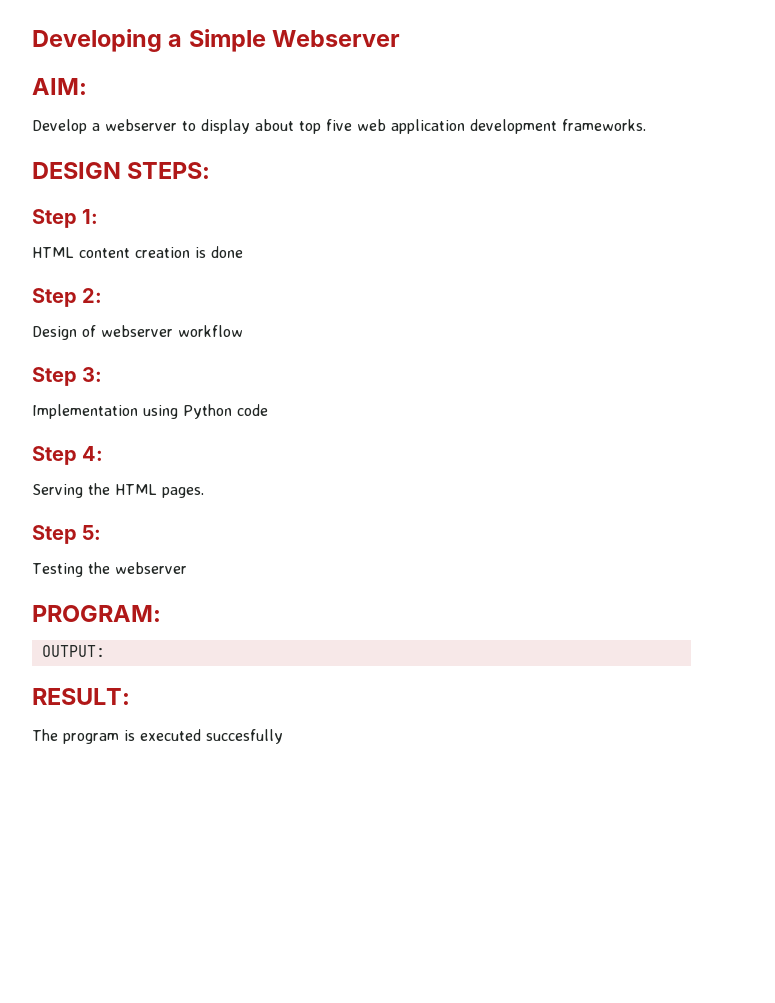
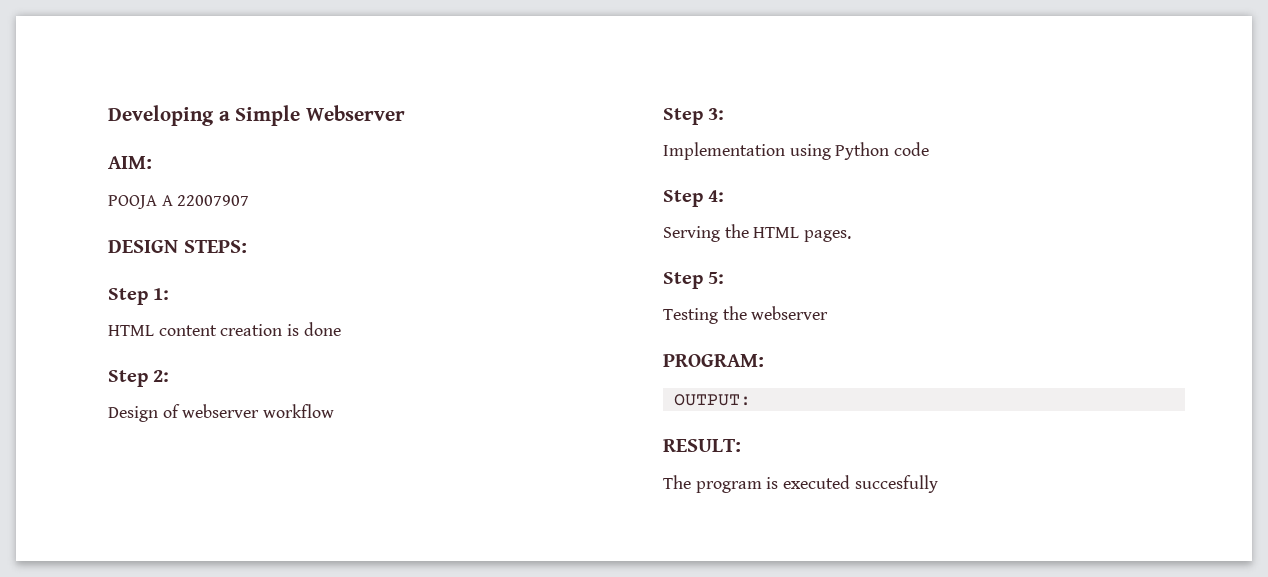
[32,119,646,134] Develop a webserver to display about top five web application development frameworks. -> [108,195,250,209] POOJA A 22007907

